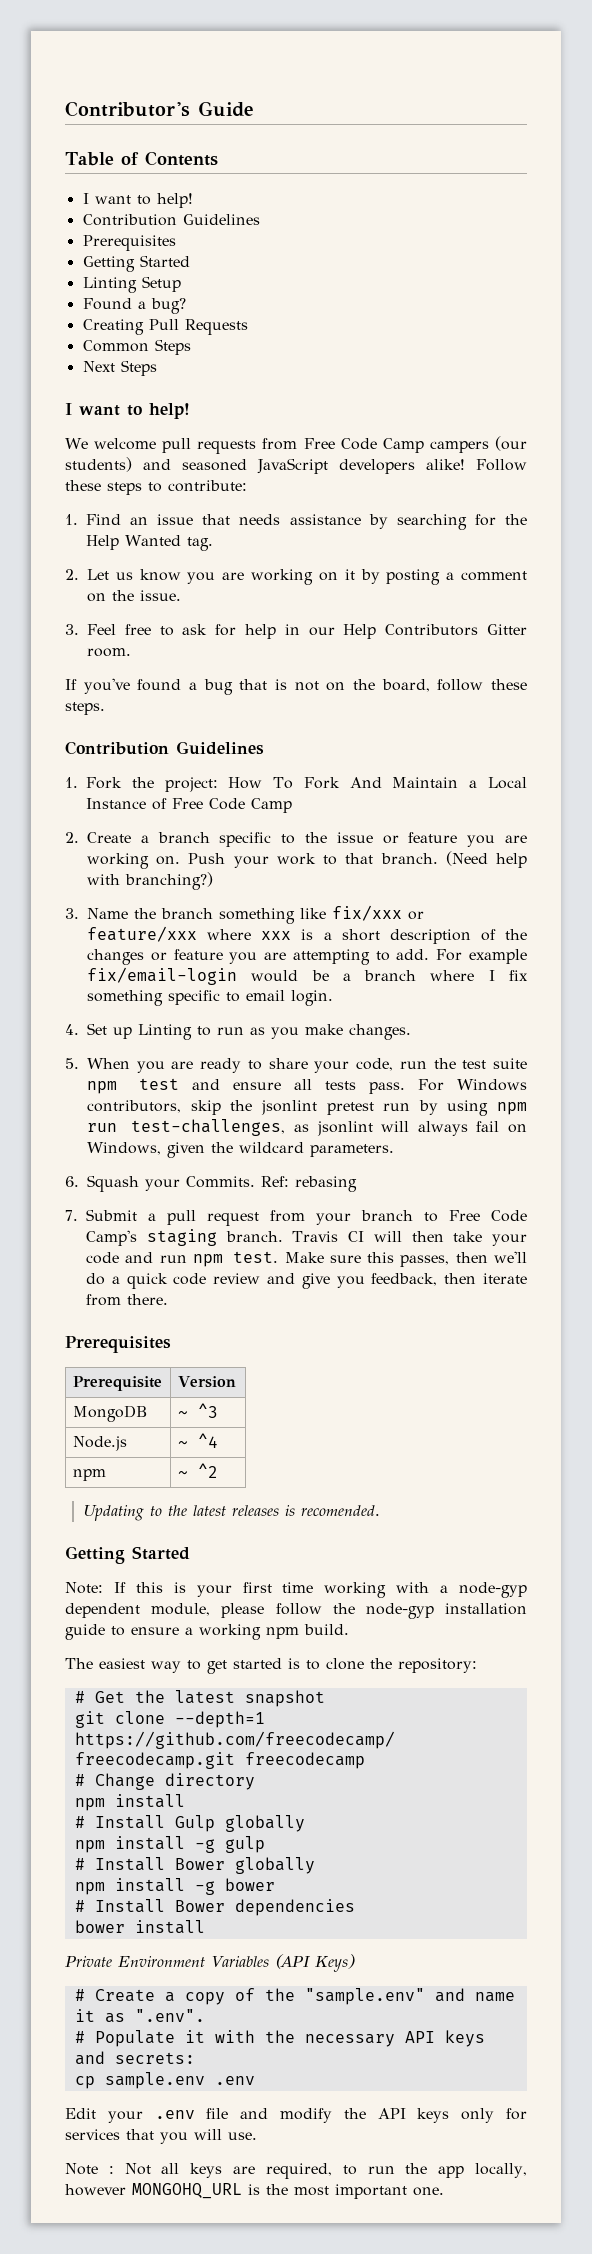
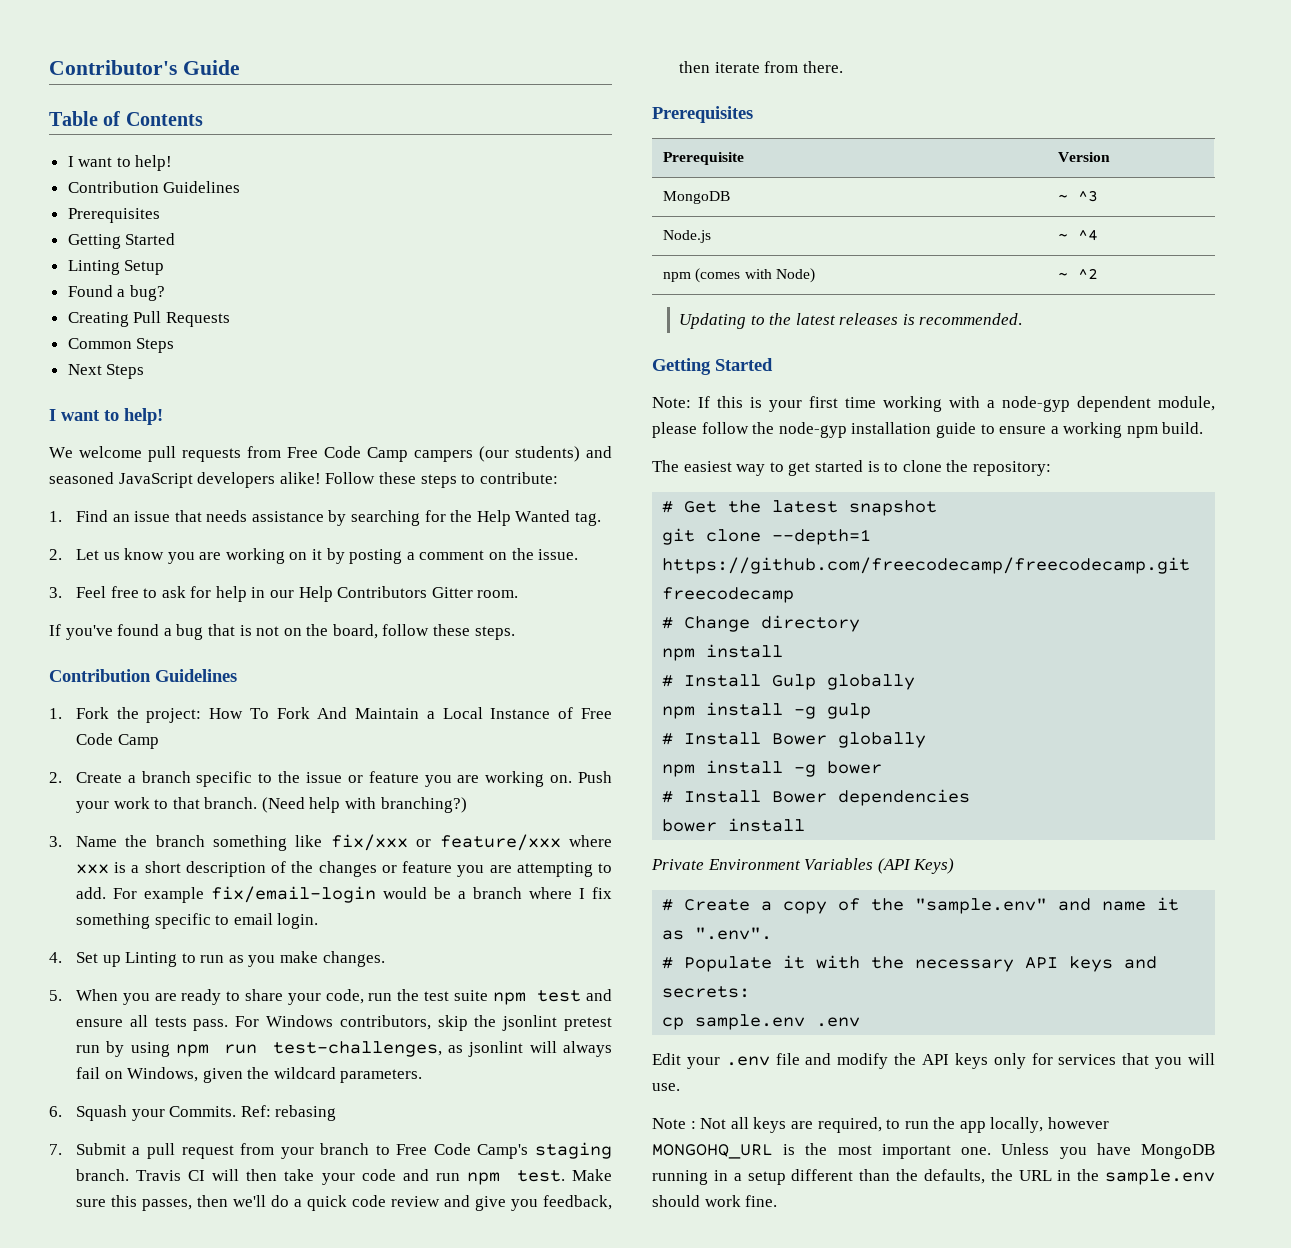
(106, 1475) none -> [695,268,815,283] (comes with Node)
[301,1505,381,1516] recomended. -> [919,313,1023,325] recommended.
(444, 2191) none -> [1001,1143,1215,1159] [652,1169,1215,1185] [652,1195,778,1207] Unless you have MongoDB running in a setup different than the defaults, the URL in the sample.env should work fine.

